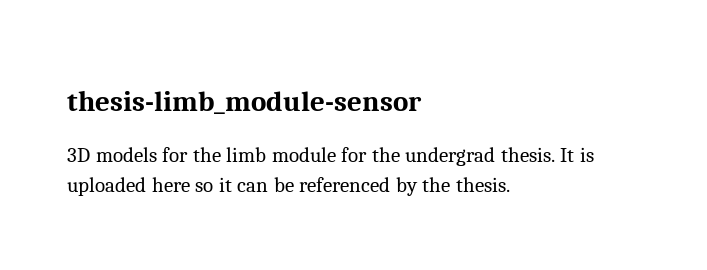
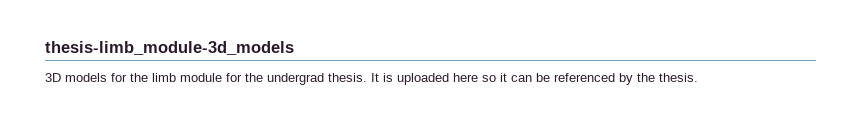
[67,90,422,114] thesis-limb_module-sensor -> [45,41,294,55] thesis-limb_module-3d_models

